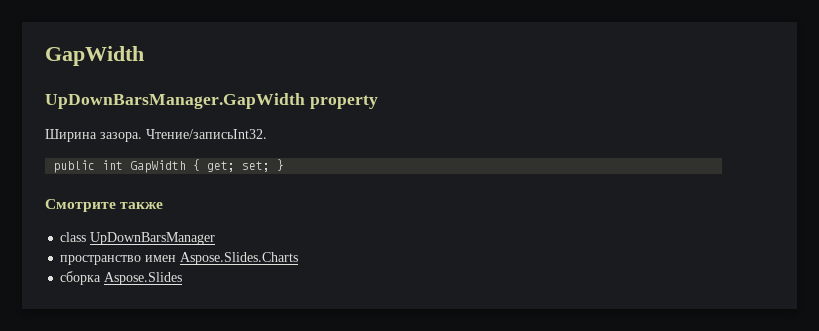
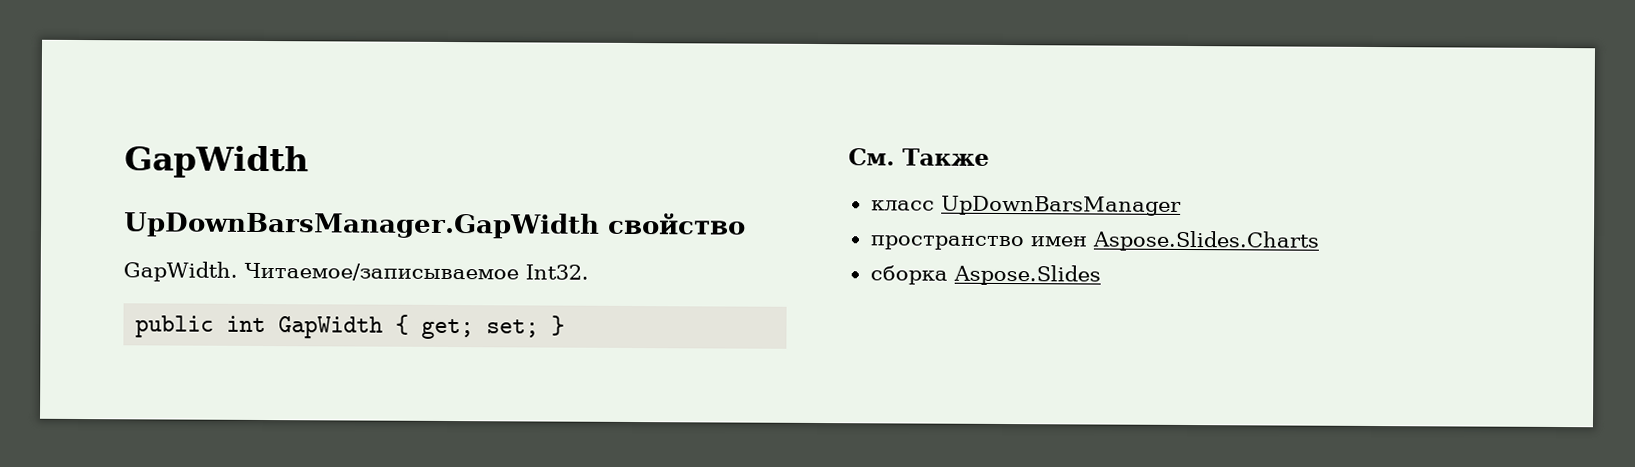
[309,95,378,109] [45,129,267,142] property // Ширина зазора. Чтение/записьInt32. -> [606,212,746,235] [123,261,589,282] свойство // GapWidth. Читаемое/записываемое Int32.
[45,199,164,212] [60,232,87,242] Смотрите также // class -> [848,148,990,166] [870,200,935,211] См. Также // класс

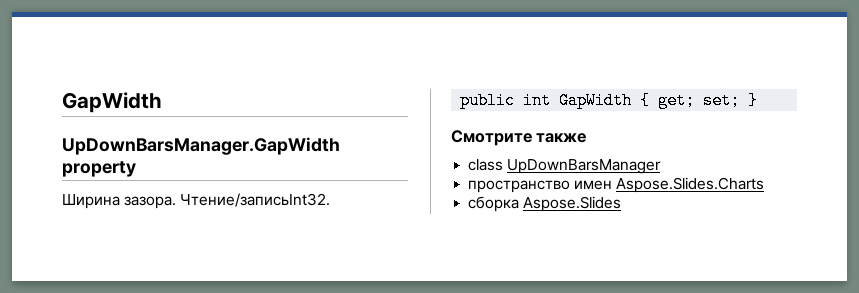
[606,212,746,235] [123,261,589,282] свойство // GapWidth. Читаемое/записываемое Int32. -> [62,161,136,177] [62,193,331,209] property // Ширина зазора. Чтение/записьInt32.
[848,148,990,166] [870,200,935,211] См. Также // класс -> [451,130,587,146] [468,159,504,171] Смотрите также // class

